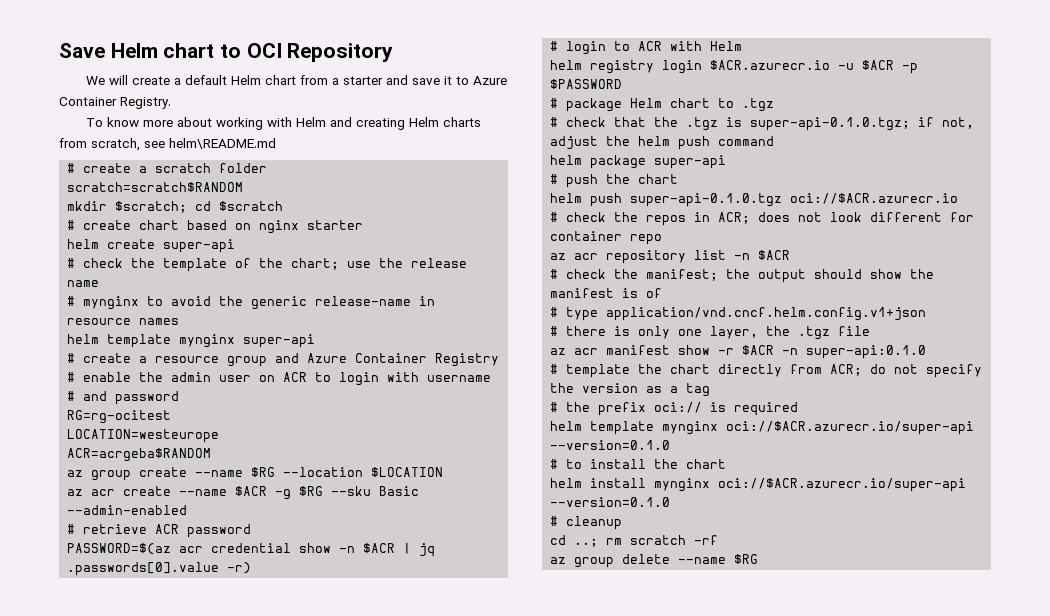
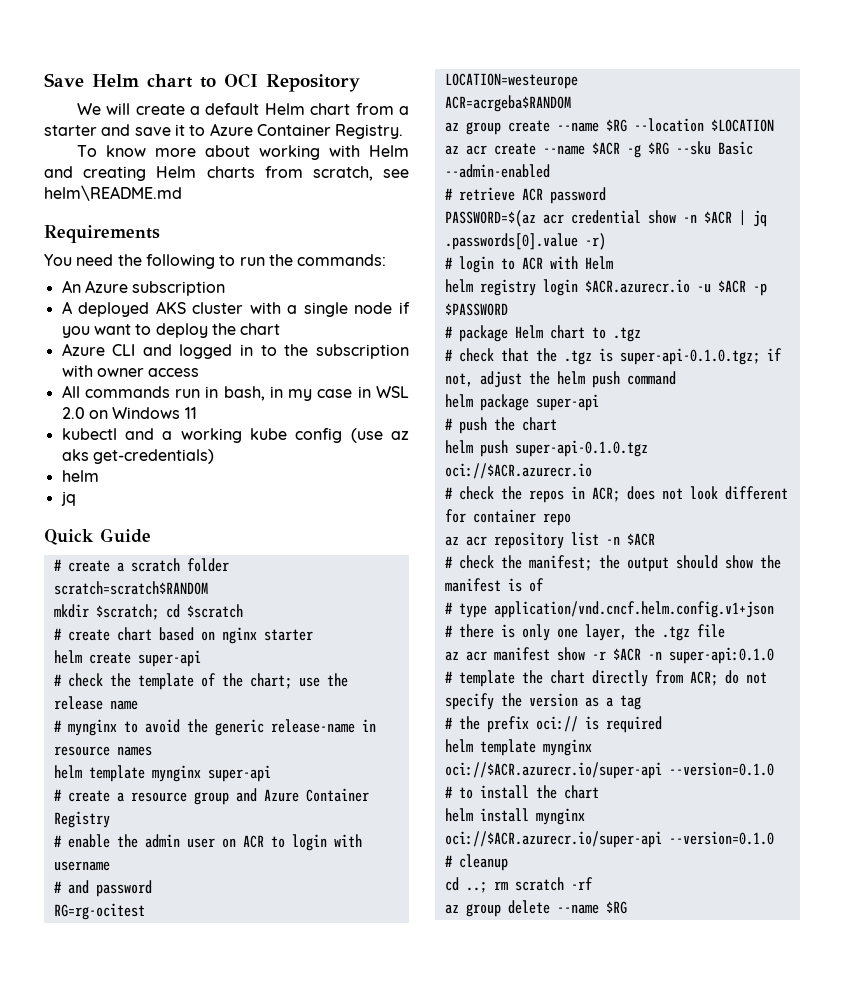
(276, 143) none -> [44,225,160,243] [44,254,387,269] [61,280,226,296] [61,301,411,317] [61,323,281,338] [61,343,409,359] [61,365,200,377] [61,385,409,401] [61,407,197,419] [61,428,409,443] [61,449,214,464] [61,470,99,482] [60,491,76,506] [44,528,151,545] // Requirements // You need the following to run the commands: // An Azure subscription // A deployed AKS cluster with a single node if you want to deploy the chart // Azure CLI and logged in to the subscription with owner access // All commands run in bash, in my case in WSL 2.0 on Windows 11 // kubectl and a working kube config (use az aks get-credentials) // helm // jq // Quick Guide

